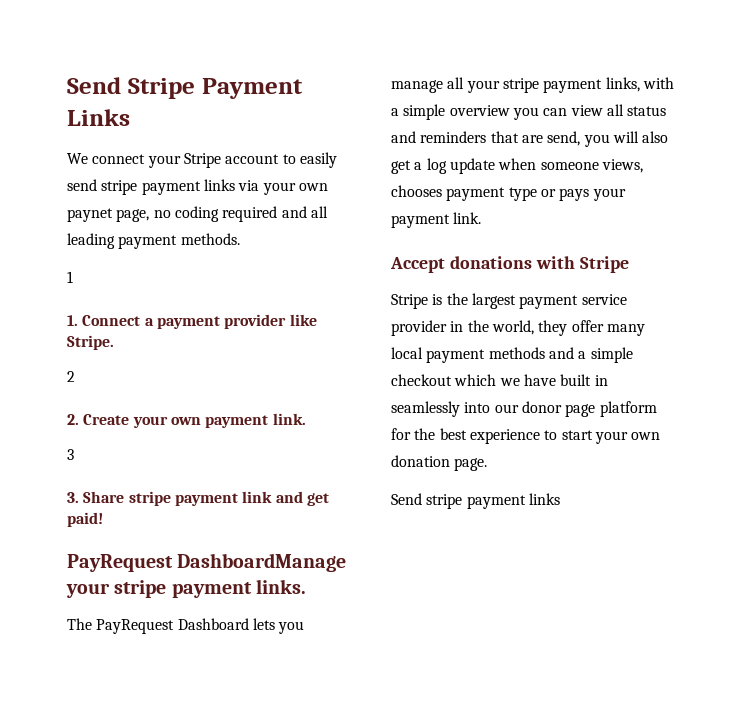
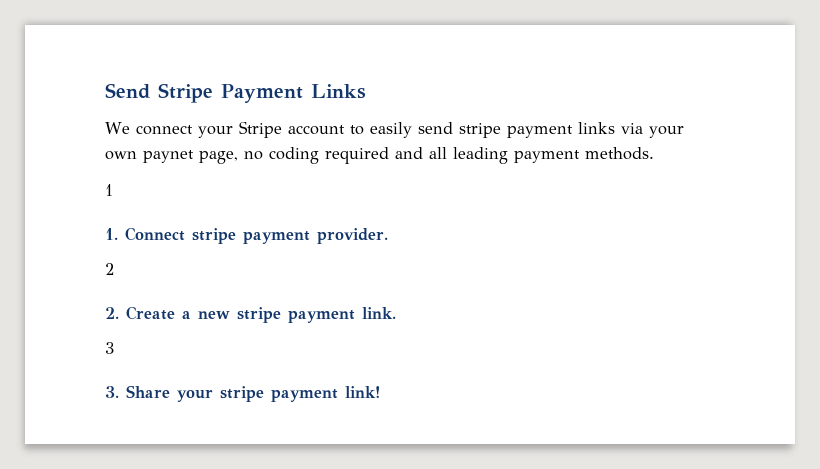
[144,314,317,329] [67,335,114,350] a payment provider like Stripe. -> [192,228,388,244] stripe payment provider.
[132,416,201,428] your own -> [182,307,281,323] a new stripe
[128,491,329,506] [67,512,103,527] [67,553,347,572] [66,579,307,598] [67,618,305,634] [391,77,674,93] [391,104,667,120] [391,131,669,147] [391,158,643,174] [391,185,626,201] [391,212,482,228] [390,256,629,273] [391,293,627,309] [391,320,645,336] [391,347,633,363] [391,374,608,386] [391,401,657,417] [391,428,661,444] [391,455,488,471] [391,493,560,509] stripe payment link and get paid! // PayRequest DashboardManage your stripe payment links. // The PayRequest Dashboard lets you manage all your stripe payment links, with a simple overview you can view all status and reminders that are send, you will also get a log update when someone views, chooses payment type or pays your payment link. // Accept donations with Stripe // Stripe is the largest payment service provider in the world, they offer many local payment methods and a simple checkout which we have built in seamlessly into our donor page platform for the best experience to start your own donation page. // Send stripe payment links -> [177,386,380,402] your stripe payment link!

